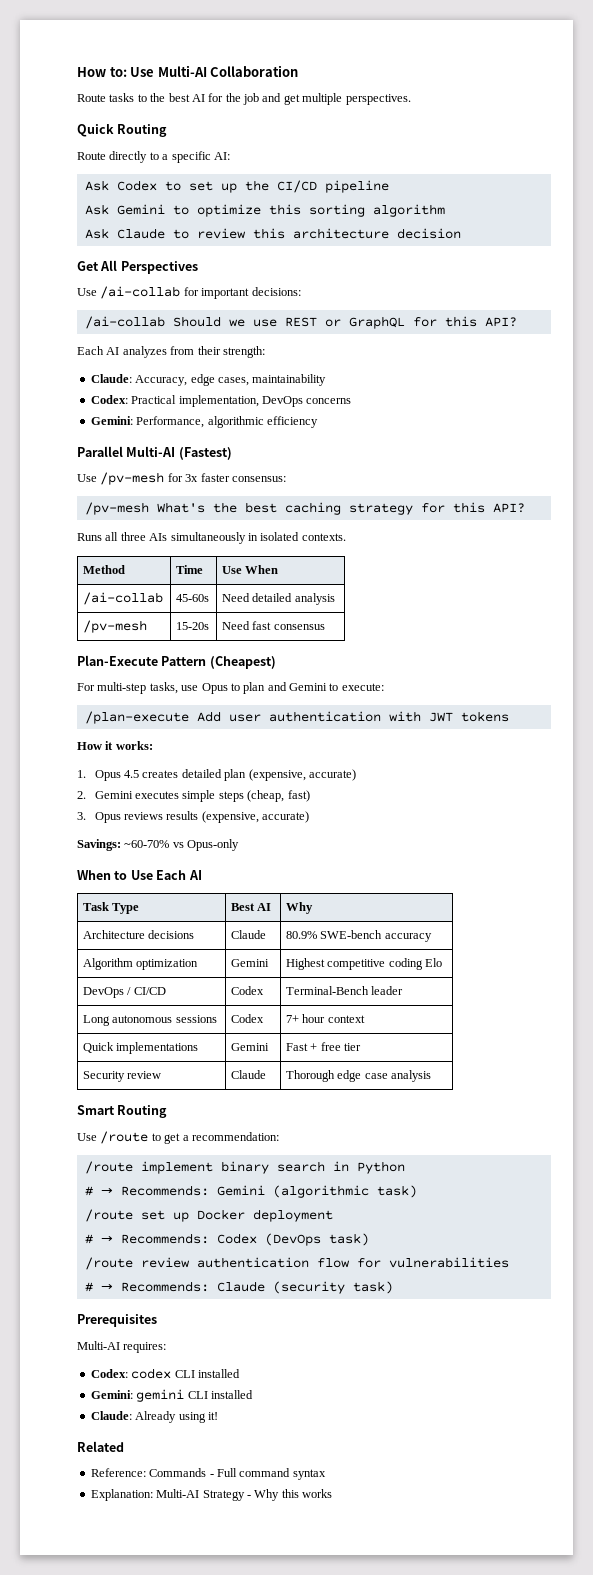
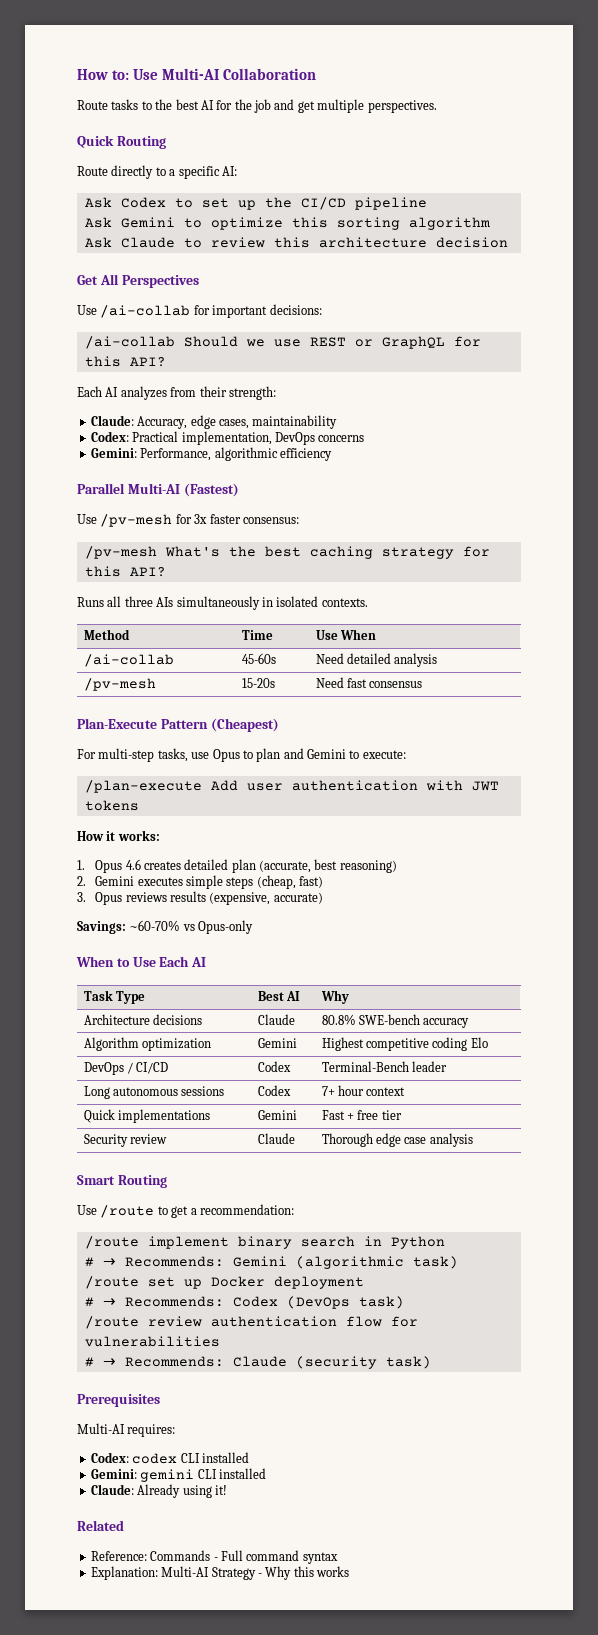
[124,770,140,778] 4.5 -> [125,859,141,870] 4.6
[248,769,356,781] (expensive, accurate) -> [259,859,397,873] (accurate, best reasoning)
[286,931,318,939] 80.9% -> [321,1014,356,1025] 80.8%

